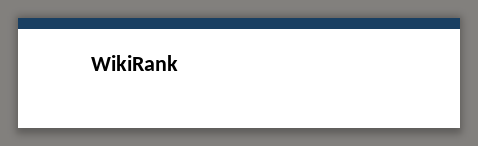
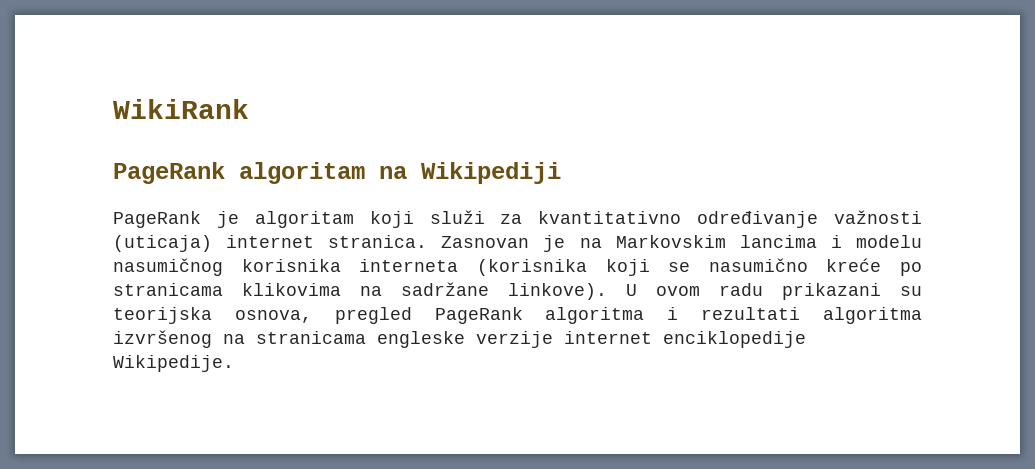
(178, 63) none -> [113,162,561,184] [113,210,922,228] [113,235,922,252] [113,258,922,276] [113,282,922,300] [113,307,922,324] [113,330,806,348] [113,355,234,372] // PageRank algoritam na Wikipediji // PageRank je algoritam koji služi za kvantitativno određivanje važnosti (uticaja) internet stranica. Zasnovan je na Markovskim lancima i modelu nasumičnog korisnika interneta (korisnika koji se nasumično kreće po stranicama klikovima na sadržane linkove). U ovom radu prikazani su teorijska osnova, pregled PageRank algoritma i rezultati algoritma izvršenog na stranicama engleske verzije internet enciklopedije Wikipedije.

